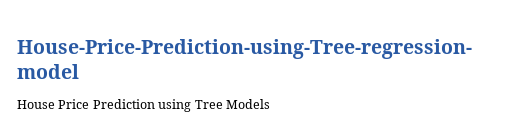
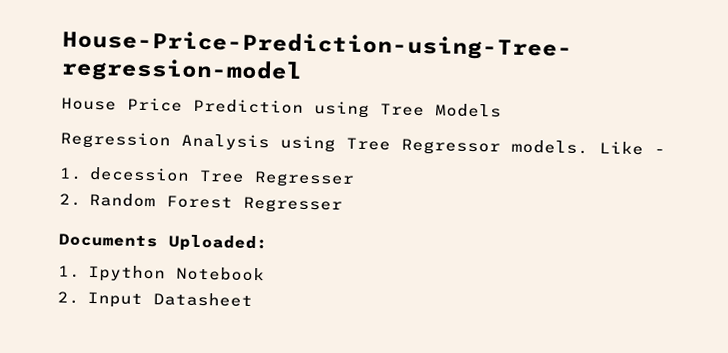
(270, 104) none -> [60,131,666,156] [59,166,355,188] [59,192,343,214] [58,233,268,253] [58,264,265,283] [57,291,253,308] // Regression Analysis using Tree Regressor models. Like - // 1. decession Tree Regresser // 2. Random Forest Regresser // Documents Uploaded: // 1. Ipython Notebook // 2. Input Datasheet

